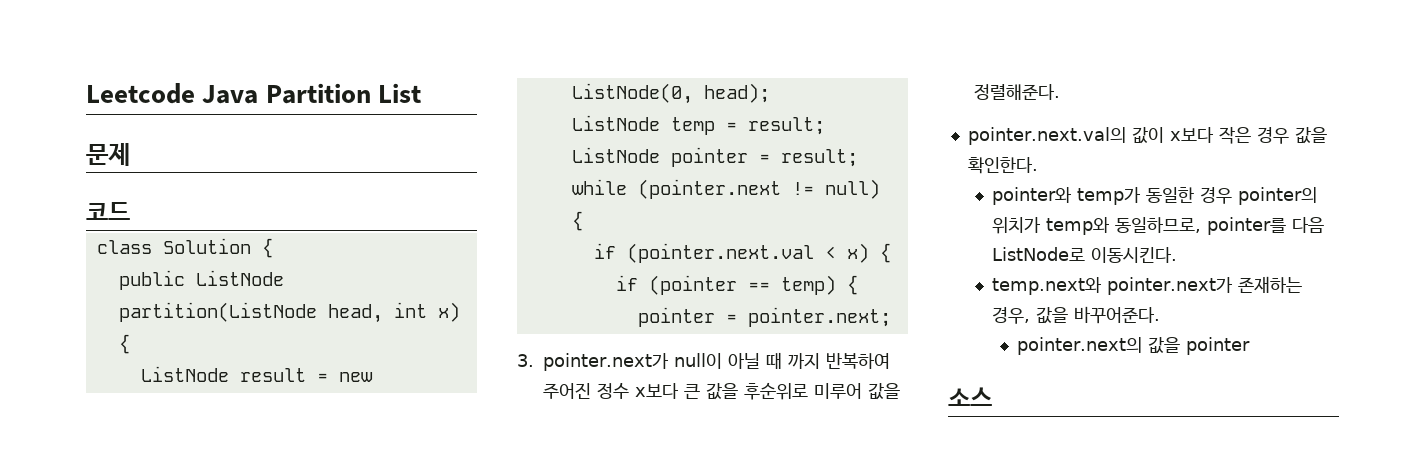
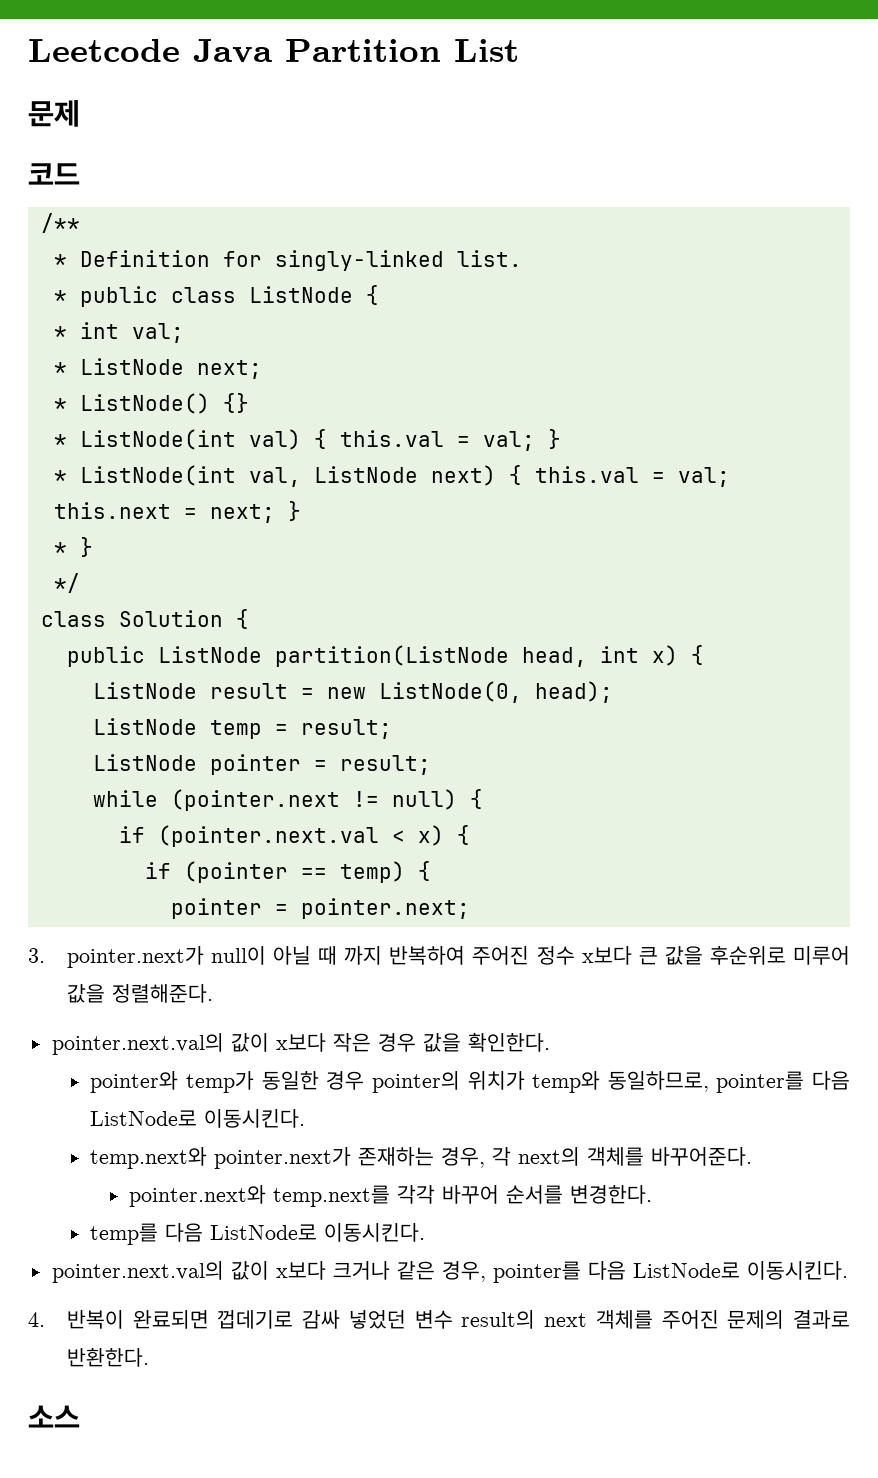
(130, 211) none -> [40,213,80,233] [53,250,522,271] [53,285,379,307] [53,322,184,343] [53,358,262,379] [53,393,249,414] [53,429,561,451] [53,465,730,487] [53,501,301,523] [53,537,93,557] [53,573,80,593] // /** // * Definition for singly-linked list. // * public class ListNode { // * int val; // * ListNode next; // * ListNode() {} // * ListNode(int val) { this.val = val; } // * ListNode(int val, ListNode next) { this.val = val; this.next = next; } // * } // */
[1036,306,1161,324] [1017,337,1251,355] 값을 바꾸어준다. // pointer.next의 값을 pointer -> [492,1147,753,1166] [129,1185,653,1207] [90,1223,426,1245] [51,1261,848,1283] [28,1310,851,1329] [66,1348,149,1367] 각 next의 객체를 바꾸어준다. // pointer.next와 temp.next를 각각 바꾸어 순서를 변경한다. // temp를 다음 ListNode로 이동시킨다. // pointer.next.val의 값이 x보다 크거나 같은 경우, pointer를 다음 ListNode로 이동시킨다. // 4. 반복이 완료되면 껍데기로 감싸 넣었던 변수 result의 next 객체를 주어진 문제의 결과로 반환한다.

